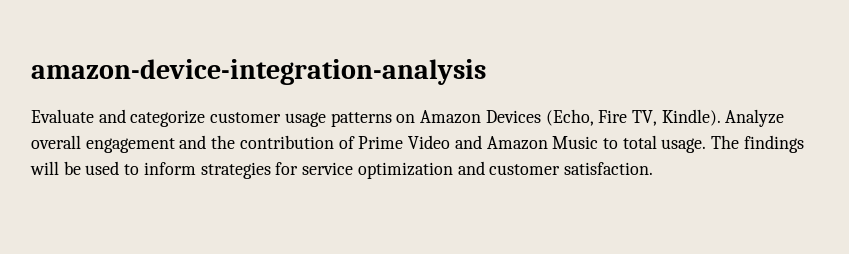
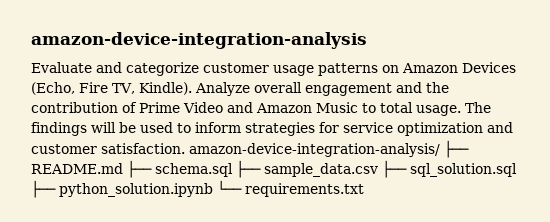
(653, 168) none -> [189,140,469,158] [31,160,517,178] [31,180,364,198] amazon-device-integration-analysis/ ├── README.md ├── schema.sql ├── sample_data.csv ├── sql_solution.sql ├── python_solution.ipynb └── requirements.txt

